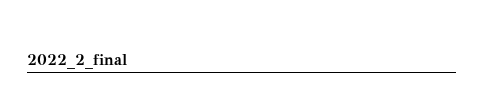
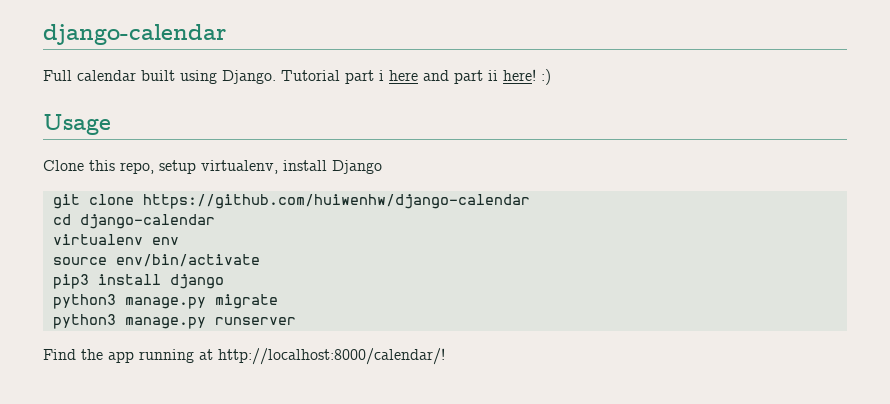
[27,54,127,69] 2022_2_final -> [43,24,226,45] [43,69,551,85] [43,114,111,135] [43,160,382,174] [52,194,530,209] [52,214,215,229] [52,234,179,245] [52,254,260,267] [52,274,224,289] [52,294,278,309] [52,314,296,329] [43,348,445,365] django-calendar // Full calendar built using Django. Tutorial part i here and part ii here! :) // Usage // Clone this repo, setup virtualenv, install Django // git clone https://github.com/huiwenhw/django-calendar // cd django-calendar // virtualenv env // source env/bin/activate // pip3 install django // python3 manage.py migrate // python3 manage.py runserver // Find the app running at http://localhost:8000/calendar/!

